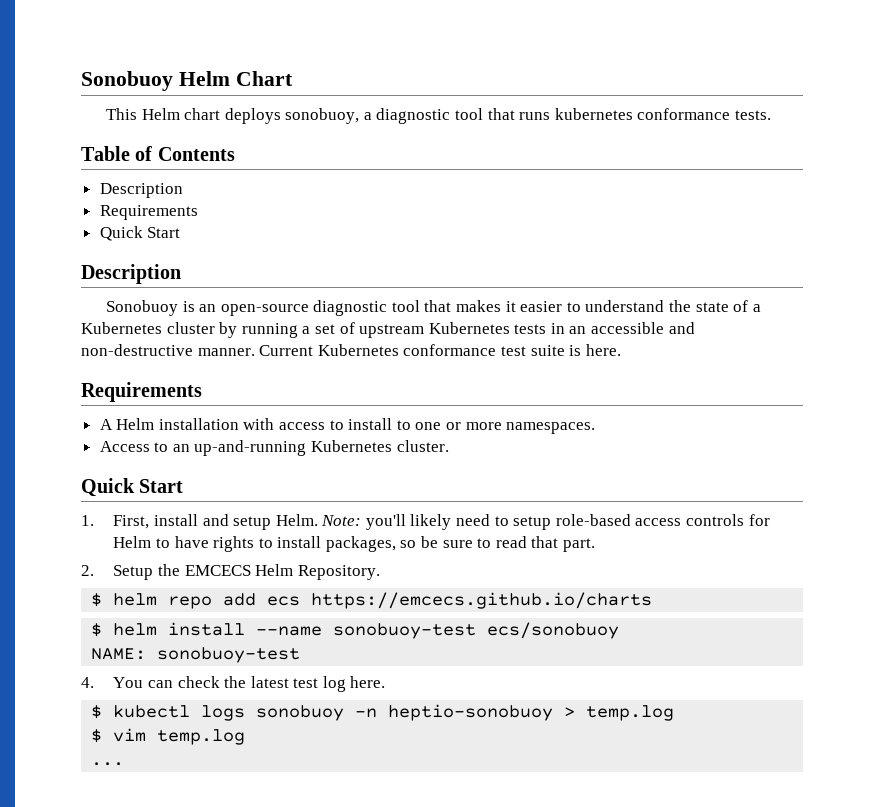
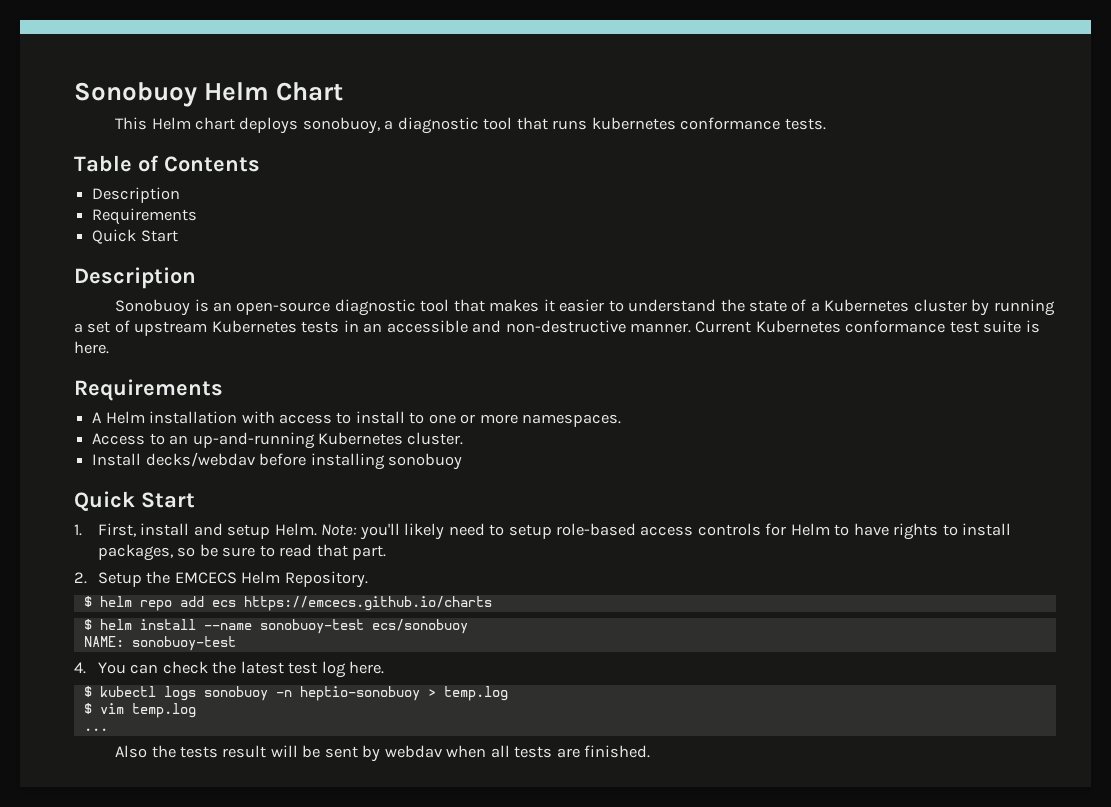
(449, 446) none -> [92,452,462,470] // Install decks/webdav before installing sonobuoy
(125, 764) none -> [115,745,650,762] // Also the tests result will be sent by webdav when all tests are finished.

